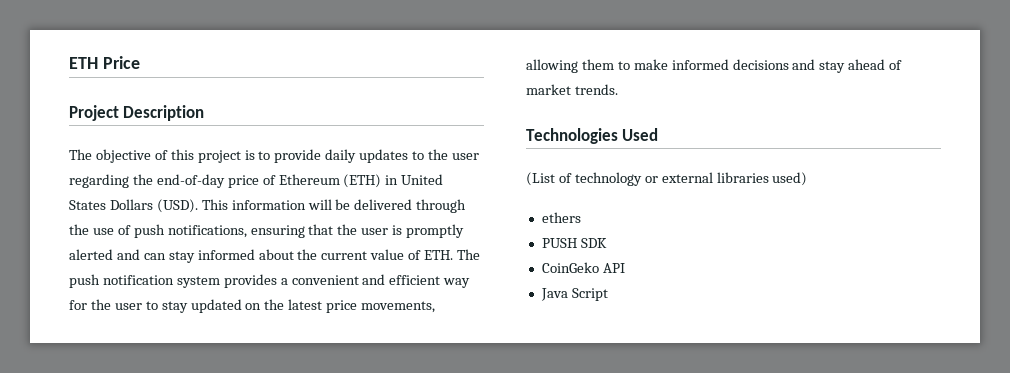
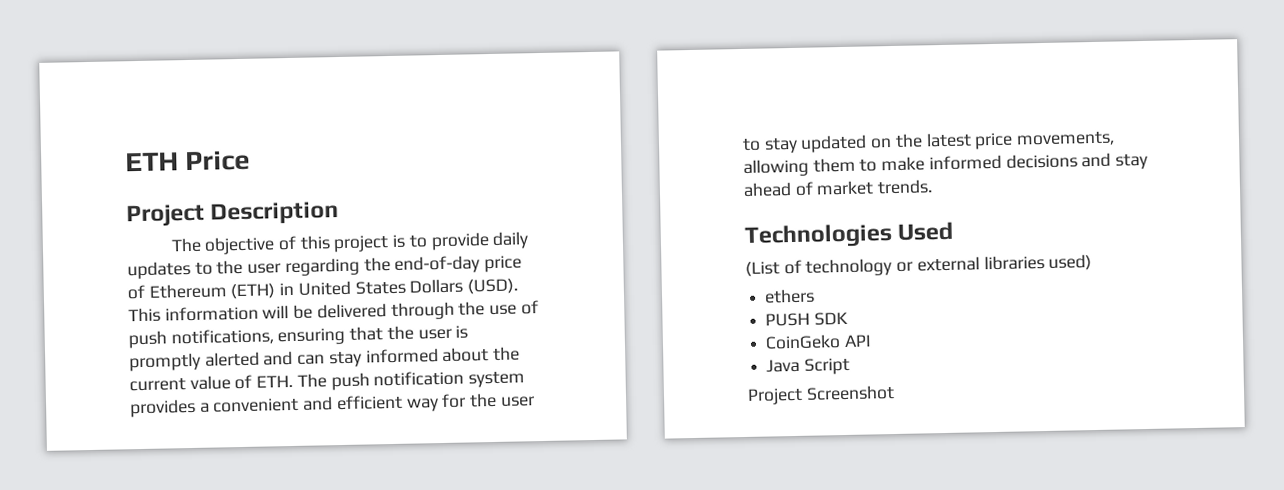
(608, 294) none -> [747,385,895,405] // Project Screenshot

